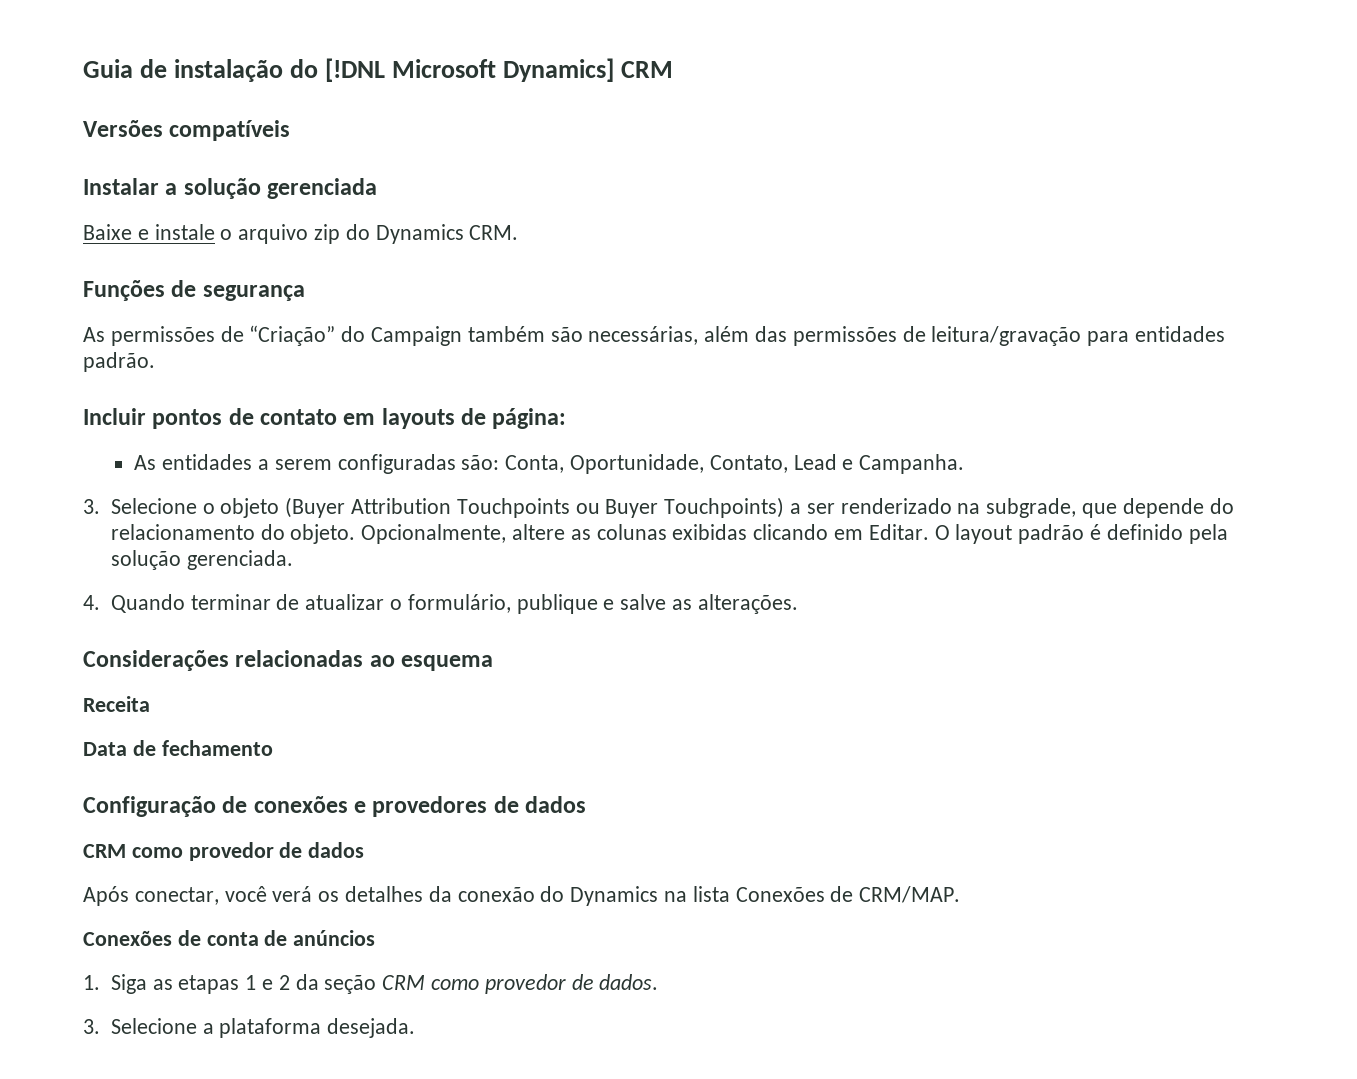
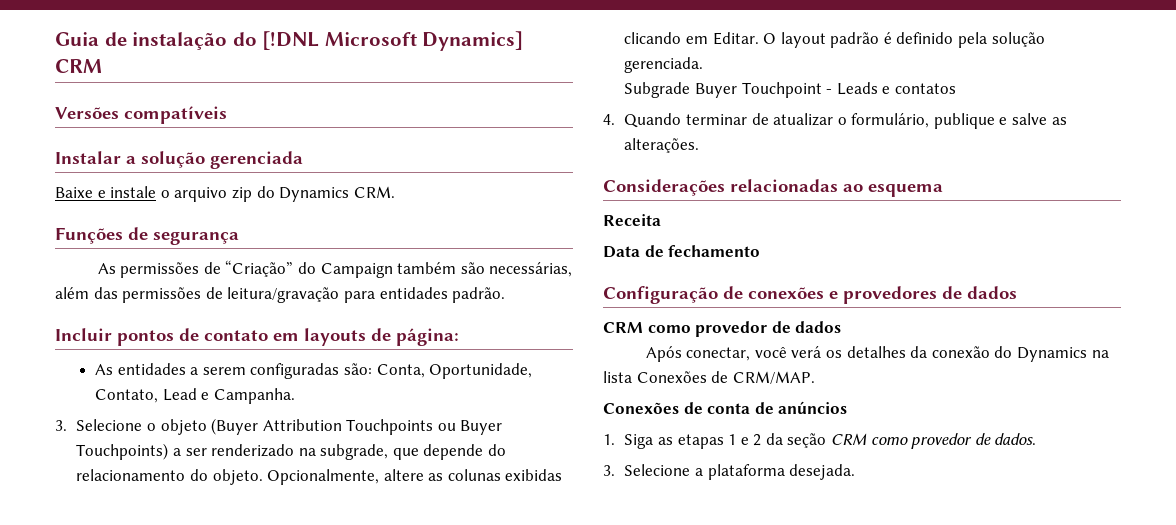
(293, 560) none -> [624,82,956,98] // Subgrade Buyer Touchpoint - Leads e contatos

